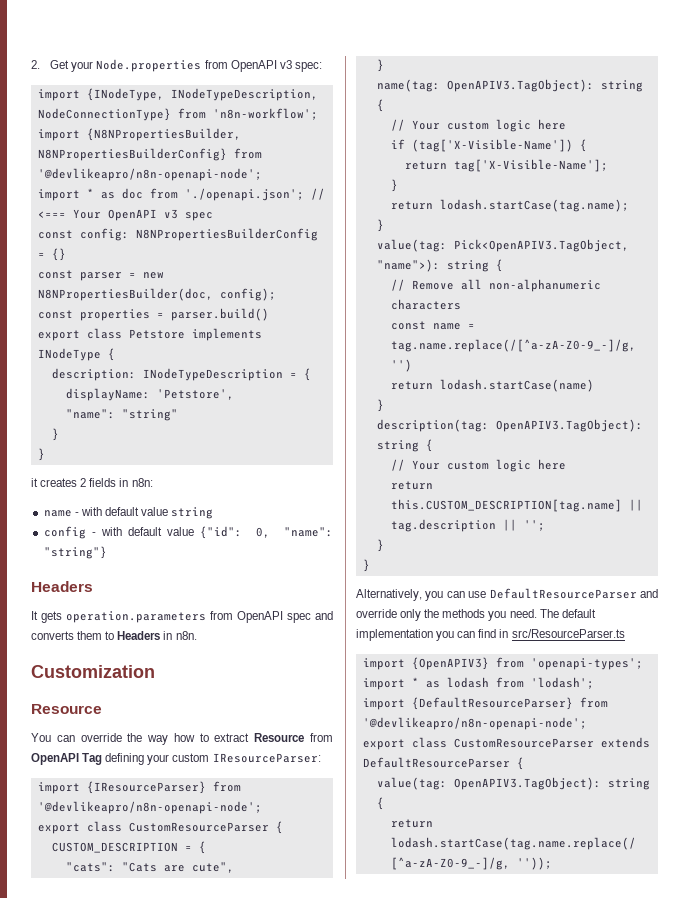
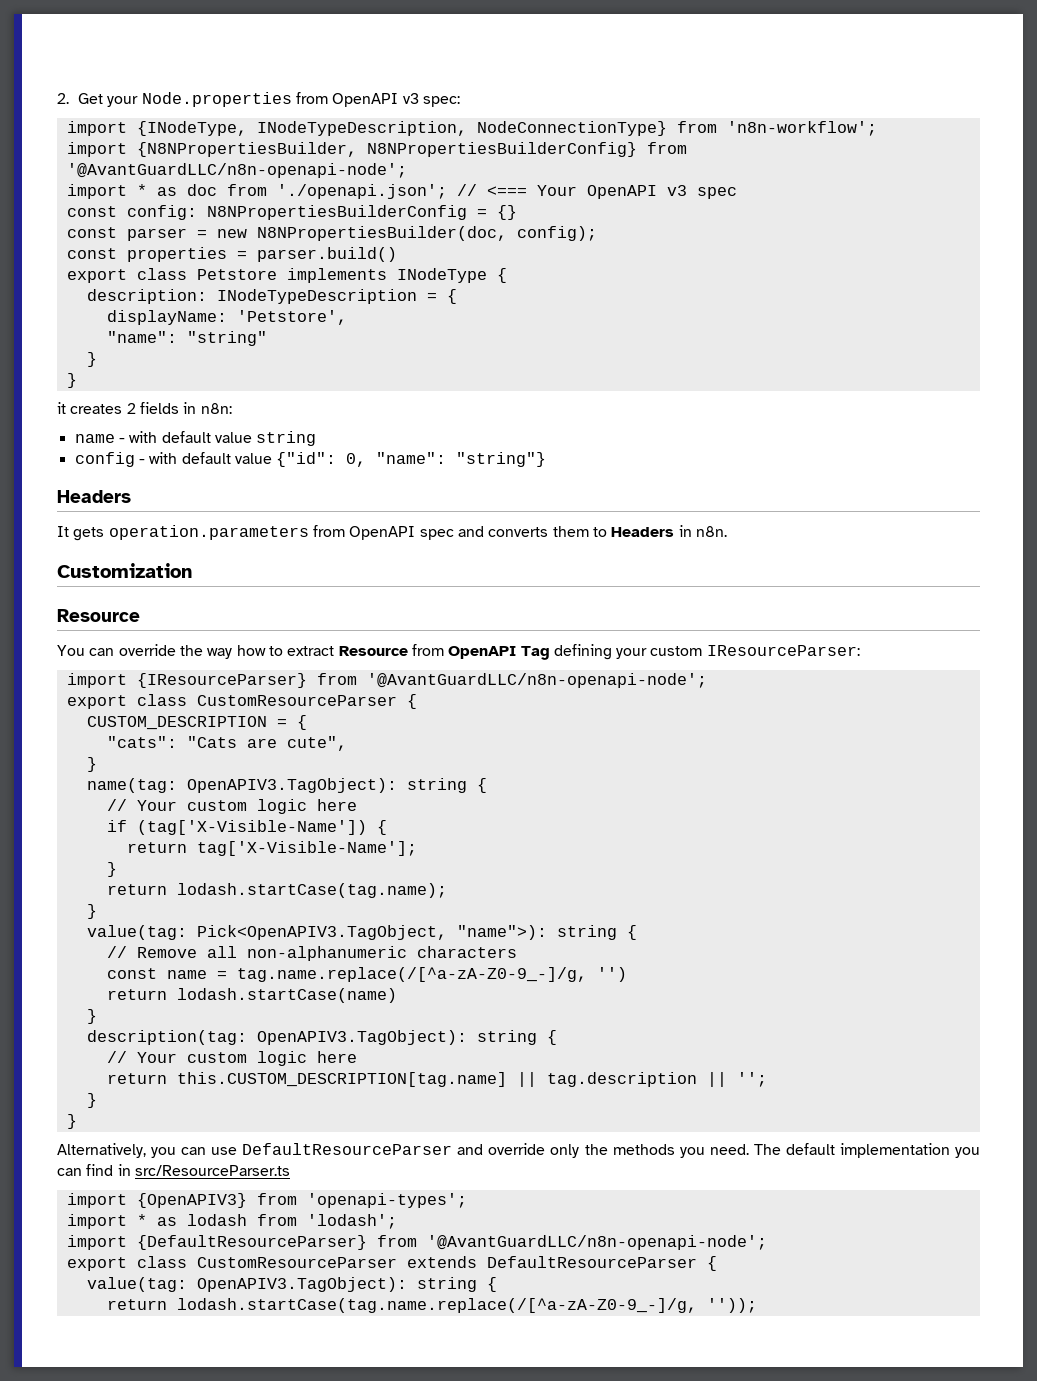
[37,168,262,181] '@devlikeapro/n8n-openapi-node'; -> [66,163,407,178] '@AvantGuardLLC/n8n-openapi-node';
[37,801,262,814] '@devlikeapro/n8n-openapi-node'; -> [366,673,707,688] '@AvantGuardLLC/n8n-openapi-node';
[362,717,587,730] '@devlikeapro/n8n-openapi-node'; -> [426,1235,767,1250] '@AvantGuardLLC/n8n-openapi-node';

